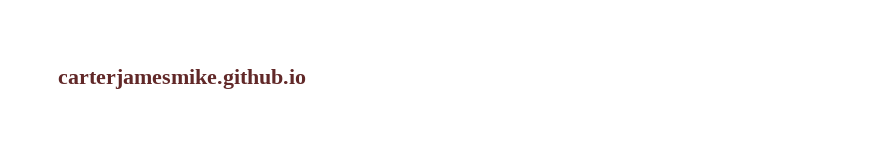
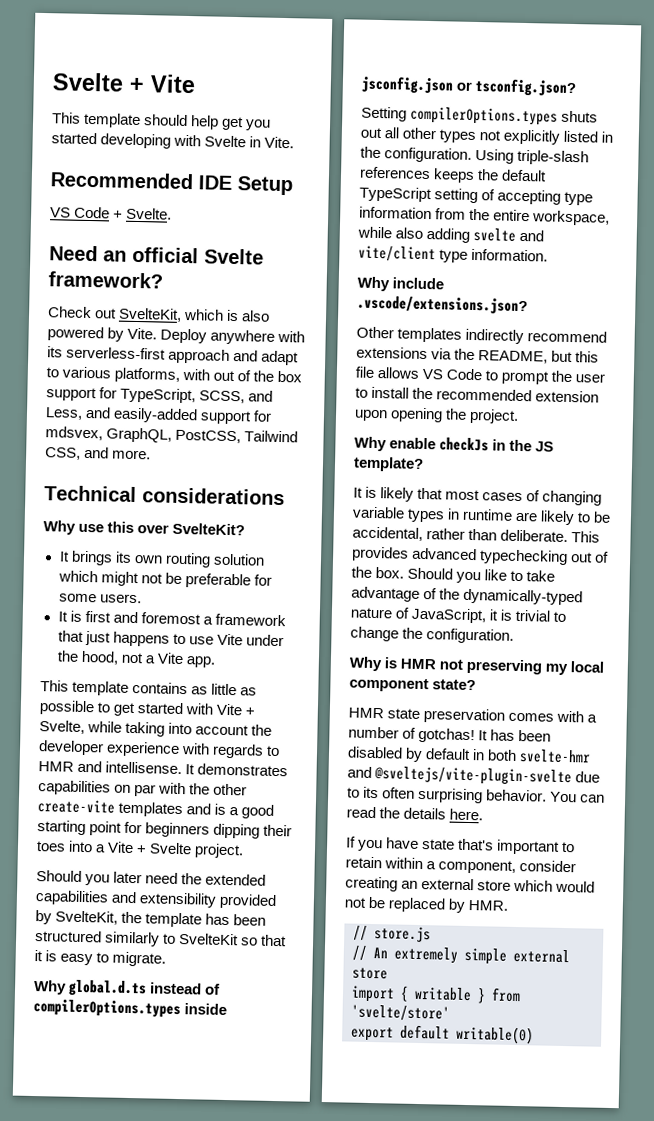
[58,69,306,89] carterjamesmike.github.io -> [52,72,196,94] [52,112,272,131] [51,132,295,149] [50,171,293,196] [50,206,173,220] [49,245,264,265] [48,271,163,289] [47,306,271,322] [47,326,306,345] [47,346,300,366] [46,366,303,383] [46,387,274,404] [45,406,273,425] [45,426,299,444] [45,446,152,460] [44,485,285,506] [43,520,246,536] [58,550,265,568] [57,570,272,589] [58,593,142,604] [57,610,286,627] [57,630,284,647] [56,650,215,668] [40,680,258,696] [39,700,256,717] [39,720,273,737] [38,740,281,759] [38,760,289,777] [38,780,248,797] [37,799,275,819] [37,820,293,839] [36,840,245,859] [36,870,267,886] [35,890,278,910] [35,910,267,928] [35,930,288,947] [34,950,167,967] [33,979,222,998] [33,999,228,1019] [361,75,578,98] [361,106,599,126] [360,127,614,145] [360,146,590,166] [359,166,548,183] [359,186,594,206] [359,206,611,226] [357,226,545,243] [358,245,549,263] [357,276,445,292] [357,295,528,315] [356,326,608,345] [356,346,600,364] [355,366,606,385] [355,386,600,403] [354,407,520,424] [354,436,555,452] [353,456,424,472] [353,486,603,506] [352,506,612,526] [352,526,601,543] [352,546,610,566] [351,566,556,584] [351,586,584,606] [350,607,567,624] [350,626,515,644] [349,656,605,676] [349,677,477,693] [348,707,598,724] [348,726,552,744] [347,746,592,764] [347,766,601,787] [347,786,606,804] [346,806,484,821] [346,836,576,855] [345,856,577,875] [345,876,596,893] [344,896,509,913] [353,925,431,943] [352,945,570,965] [352,967,388,980] [351,985,521,1004] [351,1004,450,1022] [351,1024,534,1045] Svelte + Vite // This template should help get you started developing with Svelte in Vite. // Recommended IDE Setup // VS Code + Svelte. // Need an official Svelte framework? // Check out SvelteKit, which is also powered by Vite. Deploy anywhere with its serverless-first approach and adapt to various platforms, with out of the box support for TypeScript, SCSS, and Less, and easily-added support for mdsvex, GraphQL, PostCSS, Tailwind CSS, and more. // Technical considerations // Why use this over SvelteKit? // It brings its own routing solution which might not be preferable for some users. // It is first and foremost a framework that just happens to use Vite under the hood, not a Vite app. // This template contains as little as possible to get started with Vite + Svelte, while taking into account the developer experience with regards to HMR and intellisense. It demonstrates capabilities on par with the other create-vite templates and is a good starting point for beginners dipping their toes into a Vite + Svelte project. // Should you later need the extended capabilities and extensibility provided by SvelteKit, the template has been structured similarly to SvelteKit so that it is easy to migrate. // Why global.d.ts instead of compilerOptions.types inside jsconfig.json or tsconfig.json? // Setting compilerOptions.types shuts out all other types not explicitly listed in the configuration. Using triple-slash references keeps the default TypeScript setting of accepting type information from the entire workspace, while also adding svelte and vite/client type information. // Why include .vscode/extensions.json? // Other templates indirectly recommend extensions via the README, but this file allows VS Code to prompt the user to install the recommended extension upon opening the project. // Why enable checkJs in the JS template? // It is likely that most cases of changing variable types in runtime are likely to be accidental, rather than deliberate. This provides advanced typechecking out of the box. Should you like to take advantage of the dynamically-typed nature of JavaScript, it is trivial to change the configuration. // Why is HMR not preserving my local component state? // HMR state preservation comes with a number of gotchas! It has been disabled by default in both svelte-hmr and @sveltejs/vite-plugin-svelte due to its often surprising behavior. You can read the details here. // If you have state that's important to retain within a component, consider creating an external store which would not be replaced by HMR. // // store.js // // An extremely simple external store // import { writable } from 'svelte/store' // export default writable(0)

